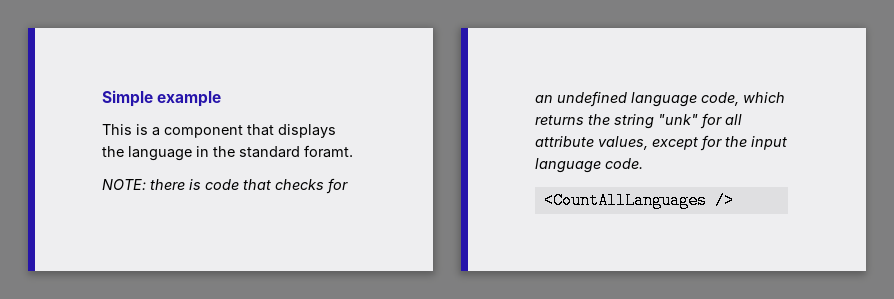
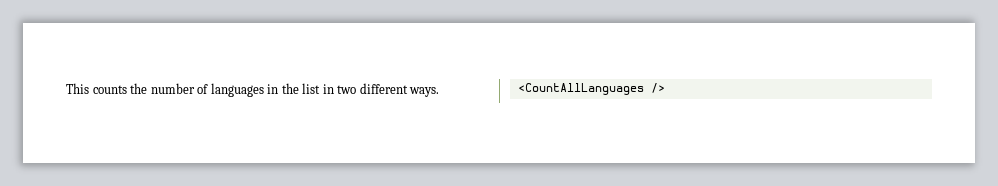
[102,90,222,107] [102,124,336,138] [102,145,353,161] [102,178,348,194] [535,91,785,107] [535,113,742,129] [535,135,787,151] [535,158,643,173] Simple example // This is a component that displays the language in the standard foramt. // NOTE: there is code that checks for an undefined language code, which returns the string "unk" for all attribute values, except for the input language code. -> [66,83,440,97] This counts the number of languages in the list in two different ways.

